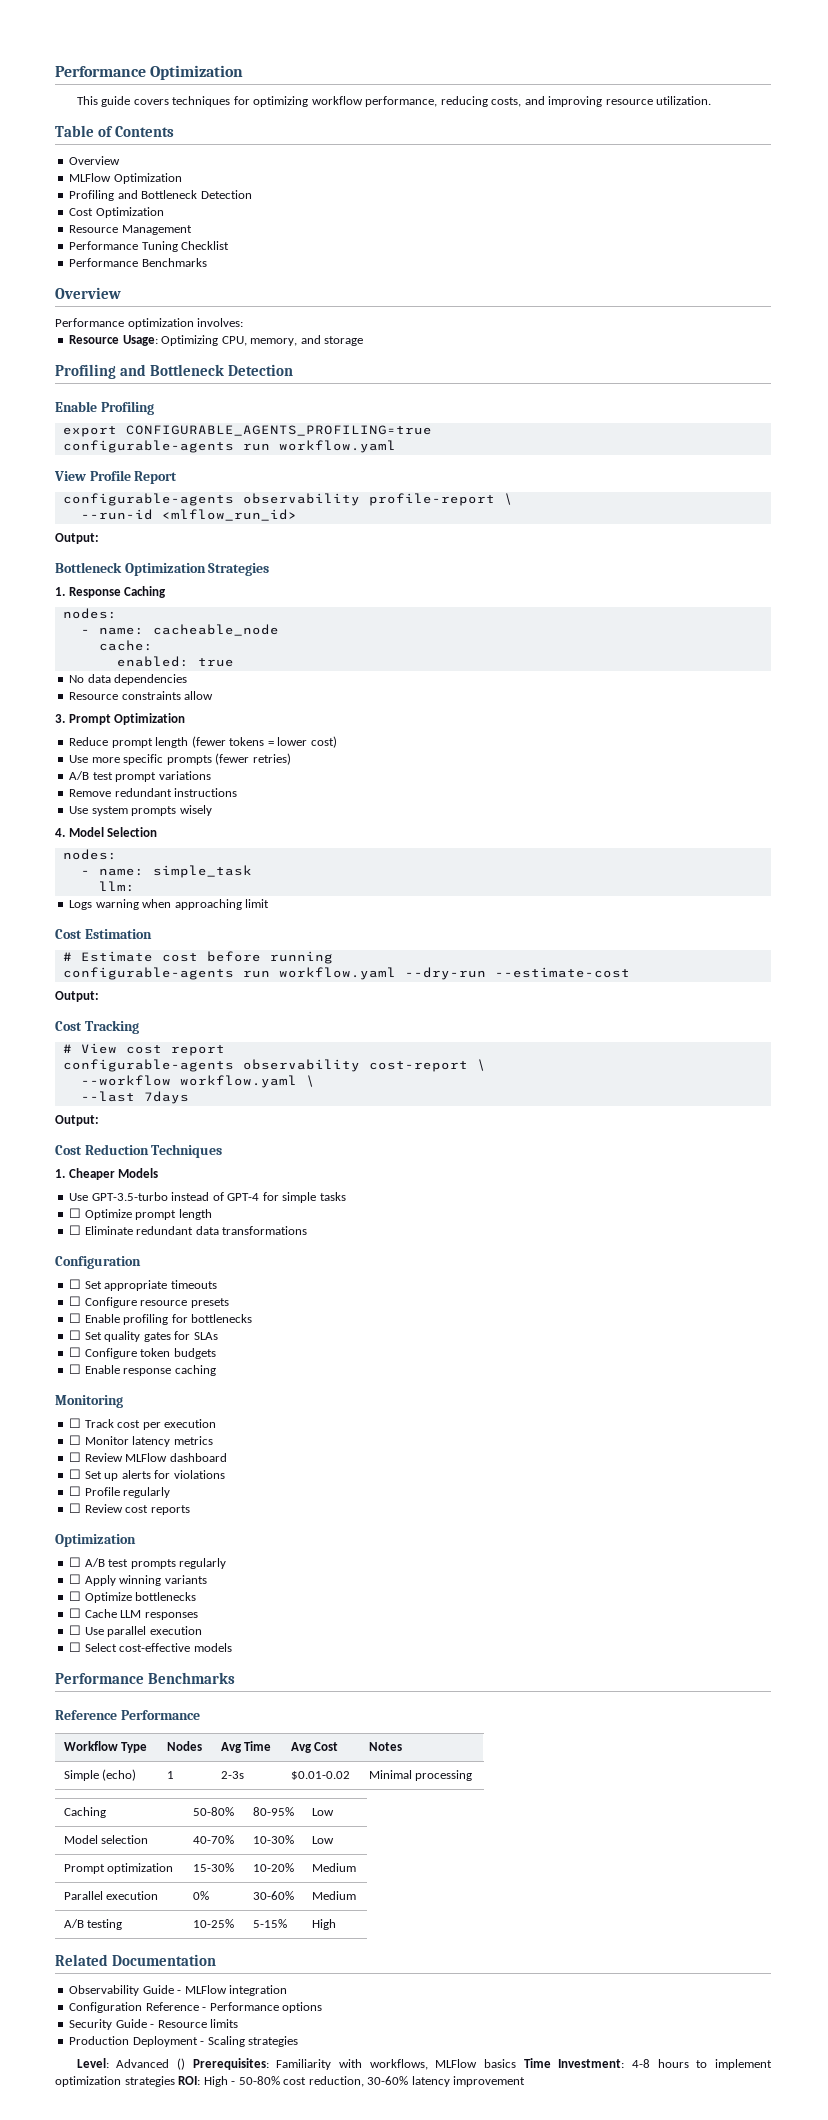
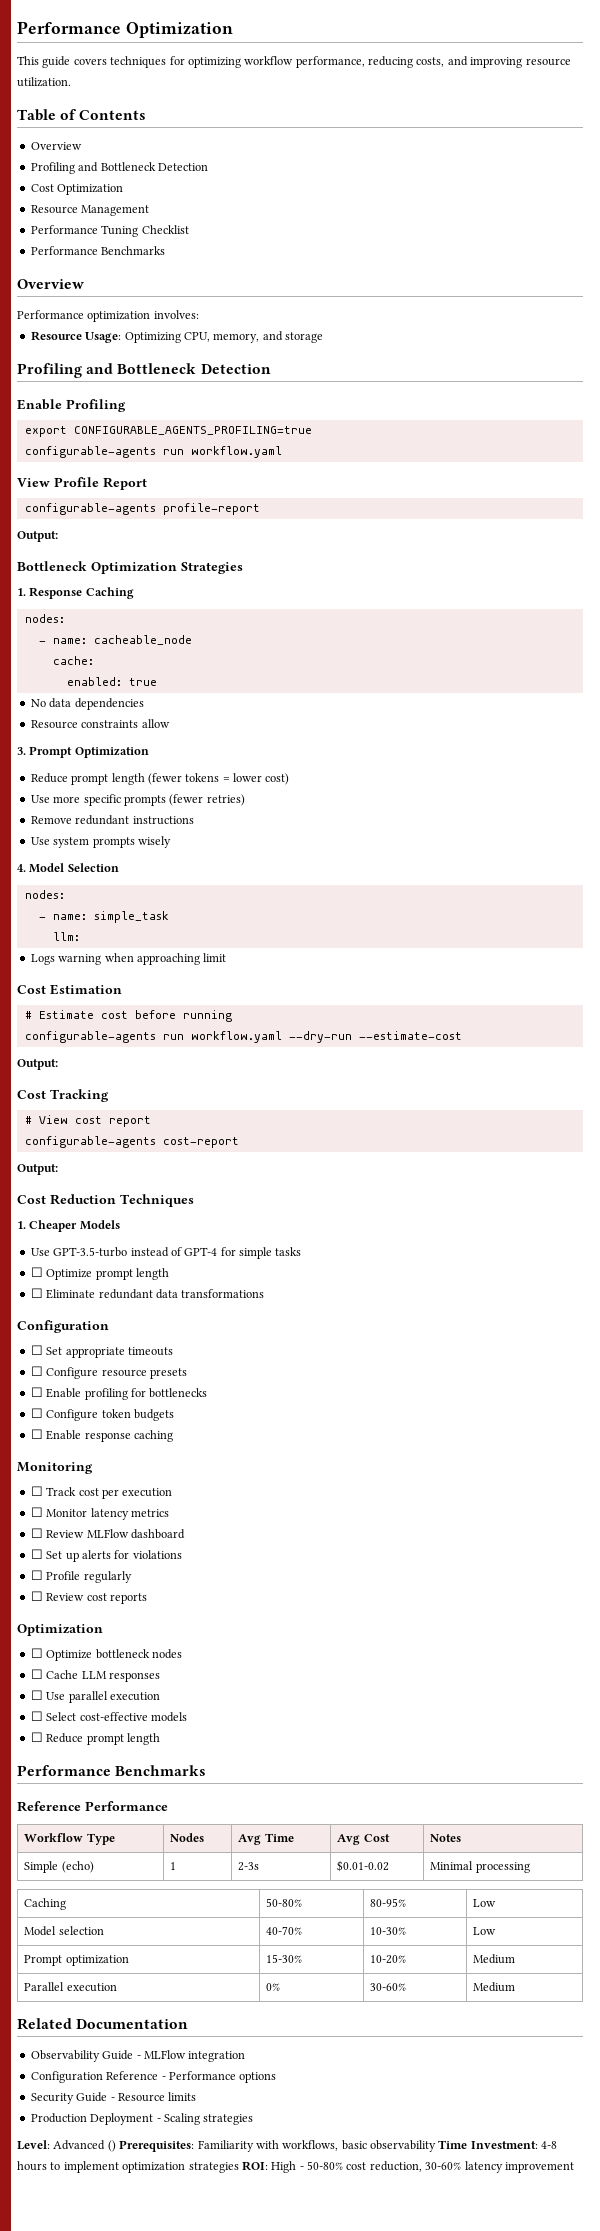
[69,173,182,184] // MLFlow Optimization -> (82, 146) none
[242,493,360,506] observability -> (156, 509) none
[503,493,513,505] [80,509,297,521] \ // --run-id <mlflow_run_id> -> (260, 509) none
[69,771,211,782] // A/B test prompt variations -> (245, 800) none
[242,1059,360,1072] observability -> (156, 1142) none
[476,1059,486,1071] [80,1075,315,1088] [80,1091,189,1104] \ // --workflow workflow.yaml \ // --last 7days -> (239, 1142) none
[69,1330,218,1342] // ☐ Set quality gates for SLAs -> (208, 1393) none
[69,1557,227,1569] [69,1574,207,1586] [69,1591,197,1603] // ☐ A/B test prompts regularly // ☐ Apply winning variants // ☐ Optimize bottlenecks -> [30,1648,182,1661] // ☐ Optimize bottleneck nodes
(232, 1647) none -> [30,1732,160,1745] // ☐ Reduce prompt length
[63,1919,123,1930] [192,1919,234,1928] [252,1919,287,1928] [311,1919,336,1930] // A/B testing | 10-25% | 5-15% | High -> (516, 1987) none
[435,2059,517,2068] MLFlow basics -> [341,2140,436,2152] basic observability

